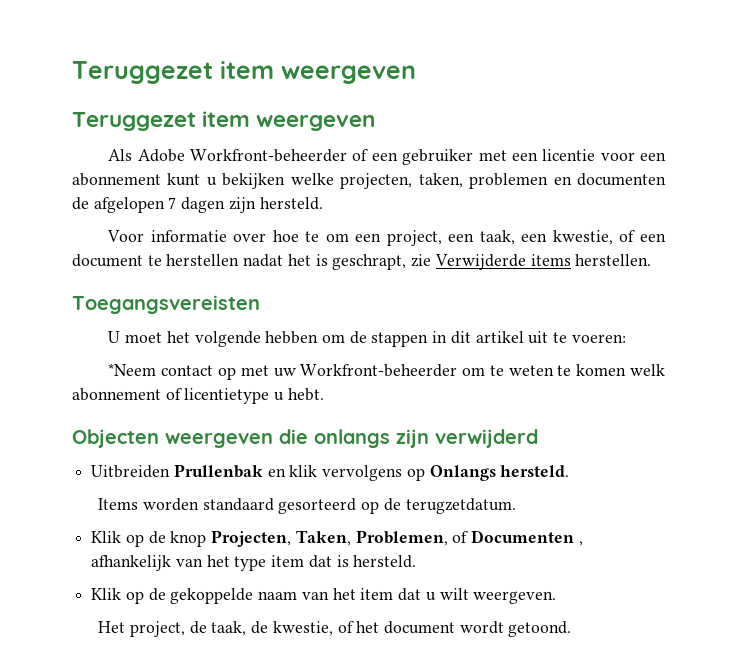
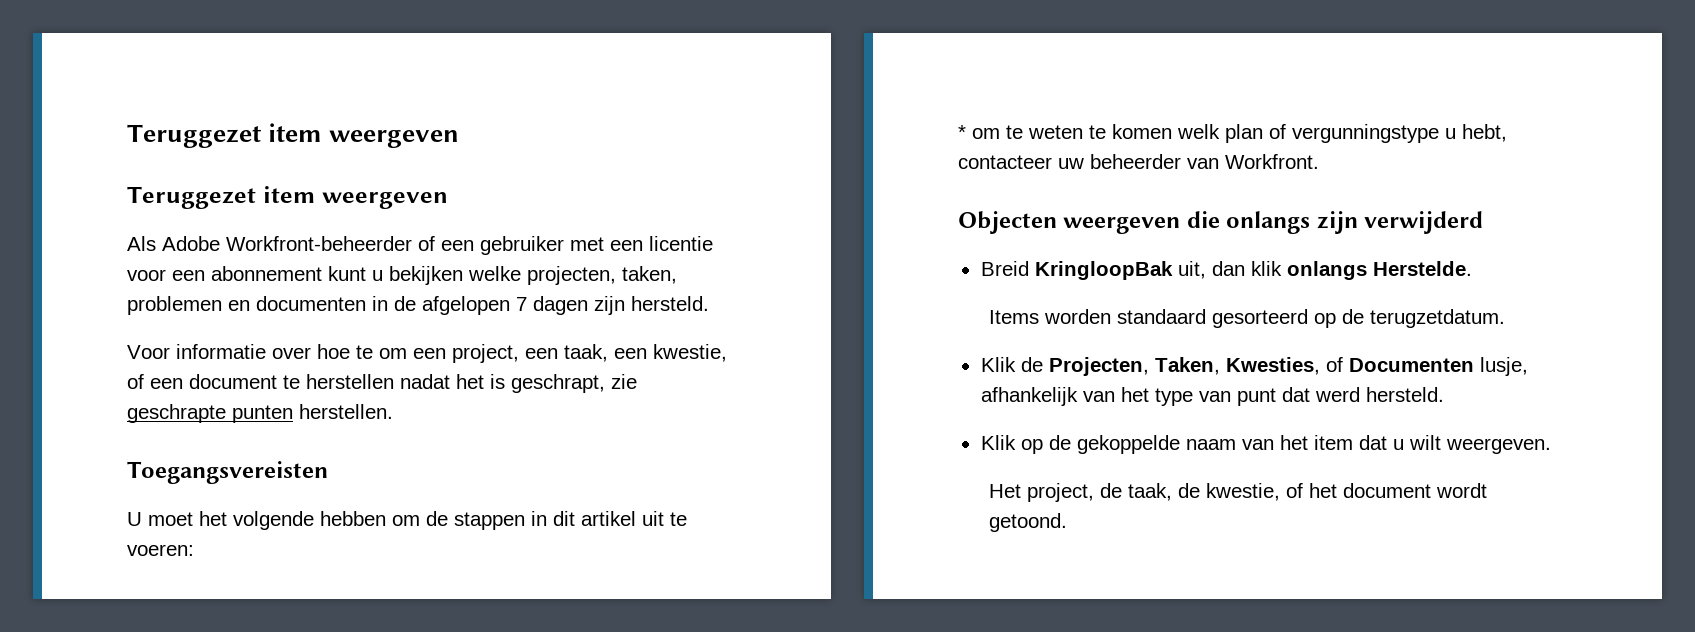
(667, 179) none -> [372,296,388,311] in
[434,254,571,270] Verwijderde items -> [127,404,293,423] geschrapte punten
[108,363,458,380] *Neem contact op met uw Workfront-beheerder -> [958,125,966,139] *
[72,388,324,404] abonnement of licentietype u hebt. -> [1225,124,1507,143] [958,154,1319,169] plan of vergunningstype u hebt, contacteer uw beheerder van Workfront.
[91,464,570,481] Uitbreiden Prullenbak en klik vervolgens op Onlangs hersteld. -> [980,261,1472,280] Breid KringloopBak uit, dan klik onlangs Herstelde.
[125,531,207,547] op de knop -> [1020,357,1043,372] de
[355,530,448,546] Problemen, -> [1225,357,1320,375] Kwesties,
[578,541,583,546] , -> [1479,357,1528,376] lusje,
[271,555,349,568] item dat is -> [1198,387,1360,406] van punt dat werd

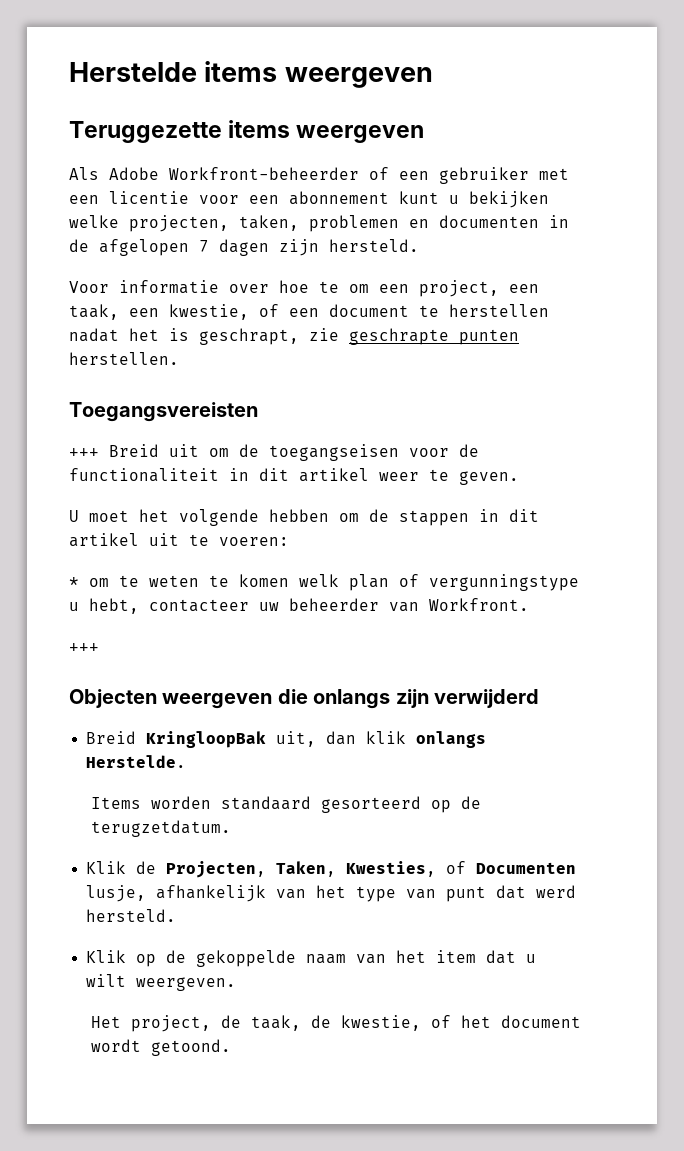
[127,123,460,148] [127,186,315,209] Teruggezet item weergeven // Teruggezet item -> [69,61,433,88] [69,120,291,143] Herstelde items weergeven // Teruggezette items
(328, 472) none -> [69,444,479,461] [69,468,519,485] // +++ Breid uit om de toegangseisen voor de functionaliteit in dit artikel weer te geven.
(1319, 161) none -> [69,643,99,652] // +++

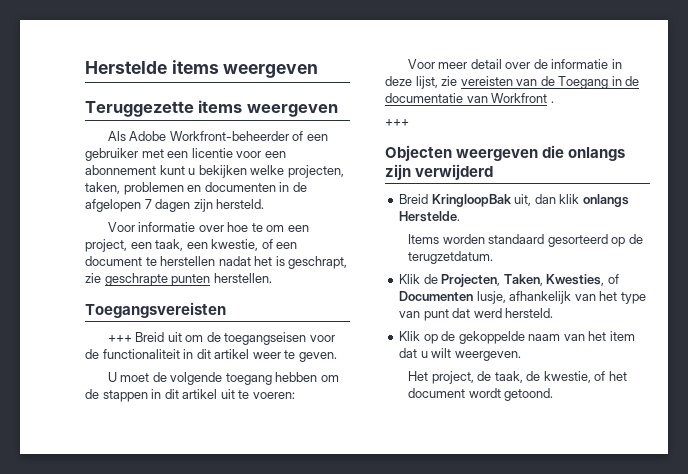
[139,509,259,526] het volgende -> [152,372,272,385] de volgende toegang
[69,574,579,591] [69,598,529,614] * om te weten te komen welk plan of vergunningstype u hebt, contacteer uw beheerder van Workfront. -> [407,59,623,69] [385,76,640,89] [385,93,554,103] Voor meer detail over de informatie in deze lijst, zie vereisten van de Toegang in de documentatie van Workfront .

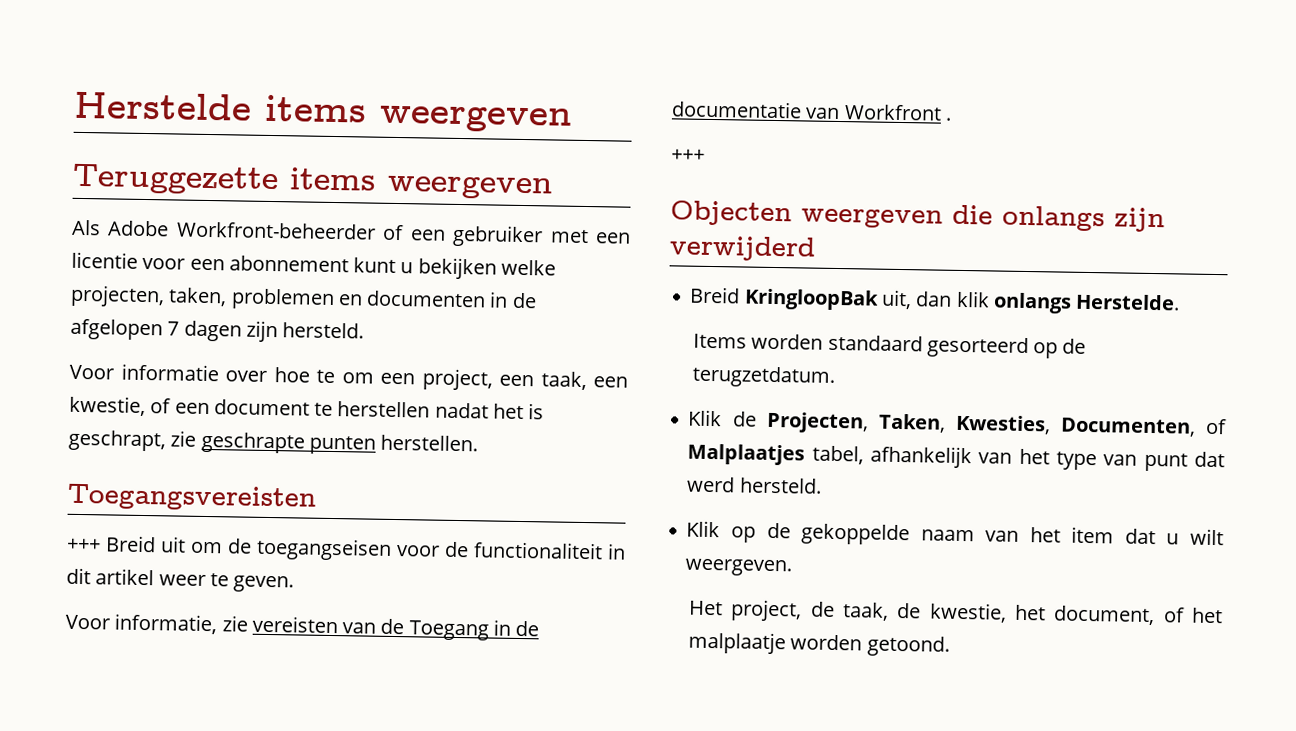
[107,372,340,385] [85,389,295,402] [407,59,623,69] [385,76,438,89] U moet de volgende toegang hebben om de stappen in dit artikel uit te voeren: // Voor meer detail over de informatie in deze lijst, -> [65,613,218,635] Voor informatie,
[607,274,619,284] [399,291,506,304] of Documenten lusje, -> [1059,417,1227,437] [687,443,864,466] Documenten, of Malplaatjes tabel,
[594,371,627,381] [408,388,501,398] of het document wordt -> [1015,604,1223,626] [688,631,863,655] het document, of het malplaatje worden

